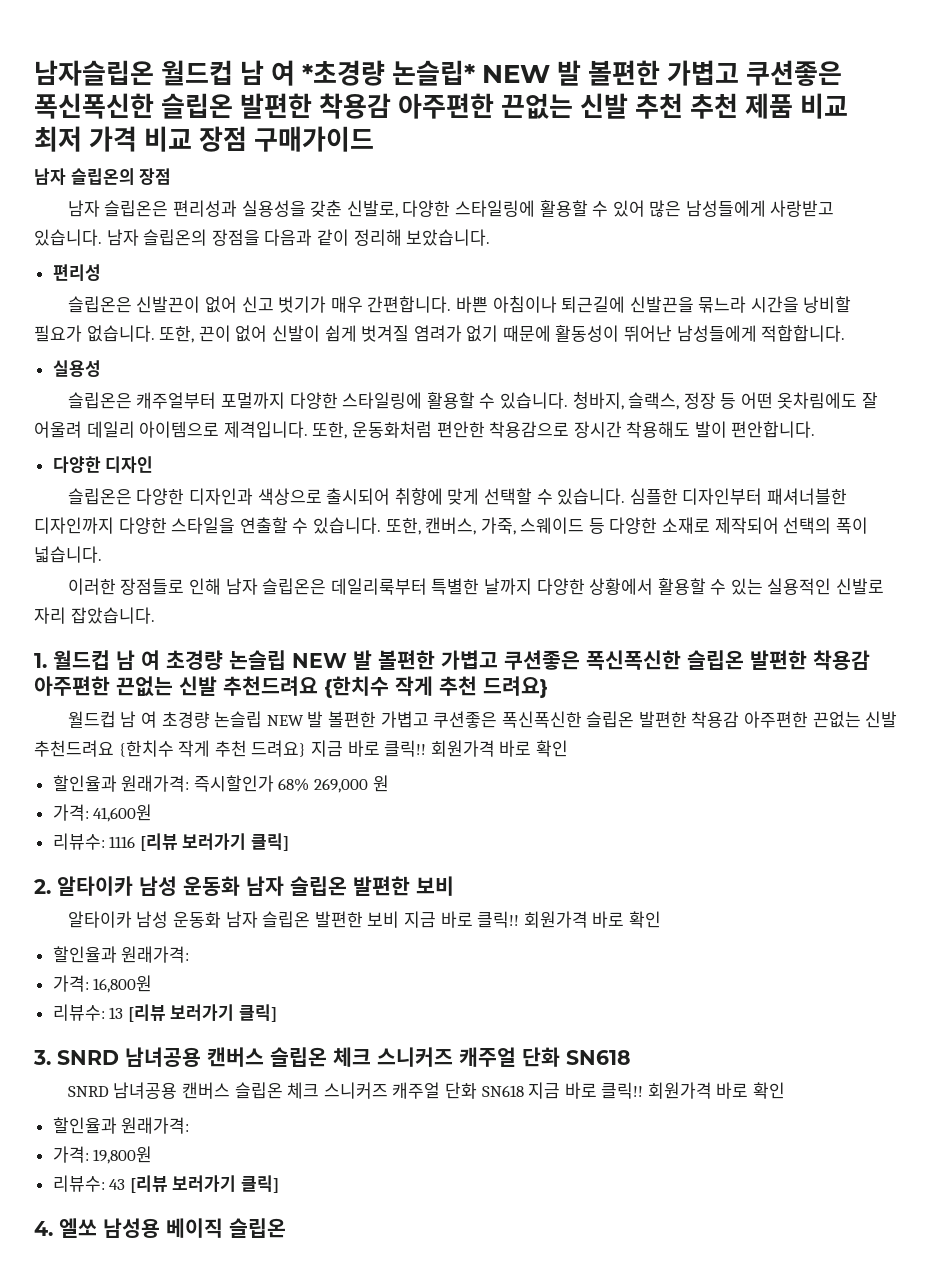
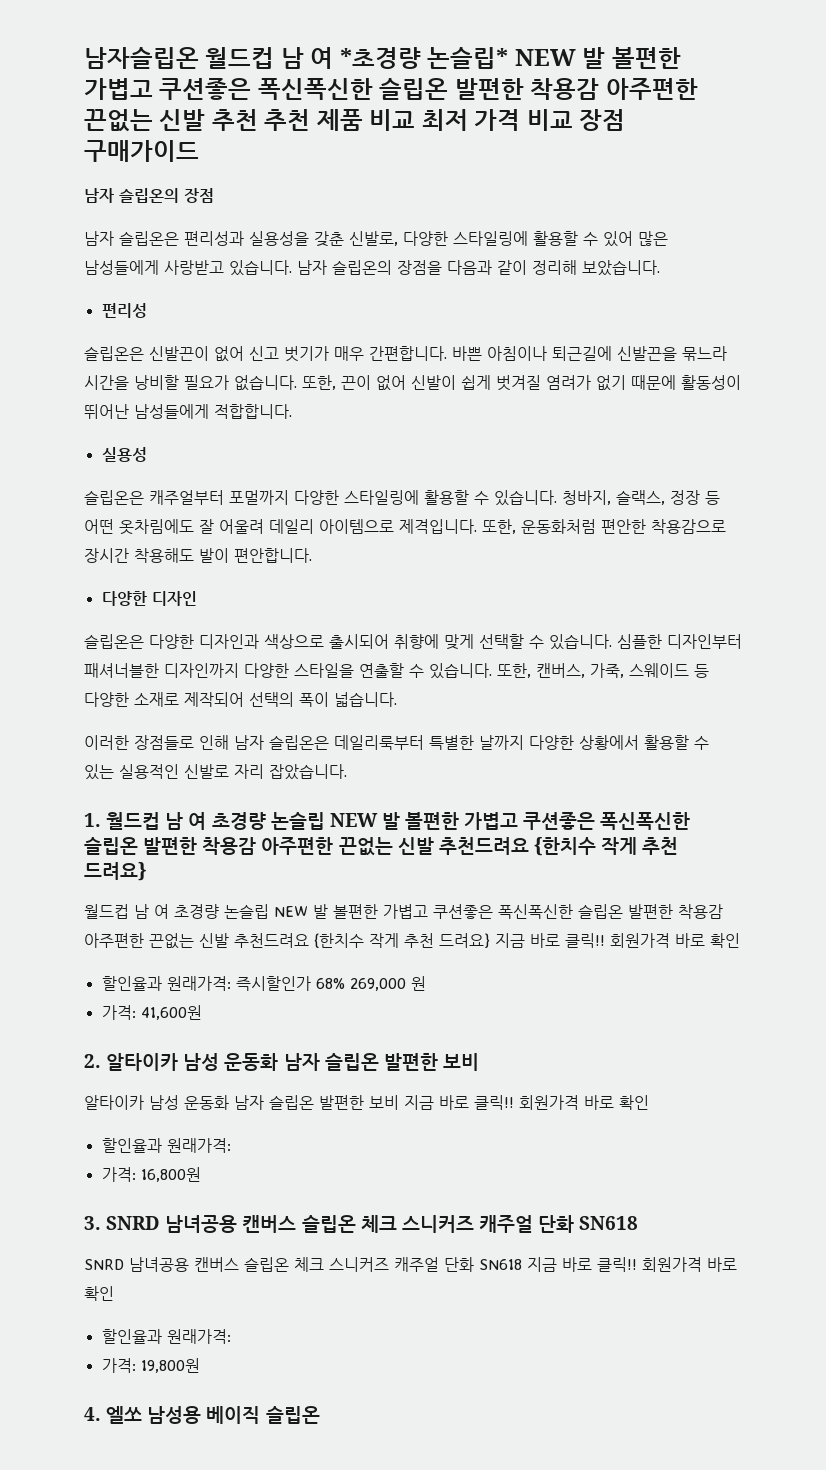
[52,833,290,851] // 리뷰수: 1116 [리뷰 보러가기 클릭] -> (202, 1012) none
[52,1004,278,1022] // 리뷰수: 13 [리뷰 보러가기 클릭] -> (201, 1174) none
[52,1175,280,1193] // 리뷰수: 43 [리뷰 보러가기 클릭] -> (200, 1365) none

